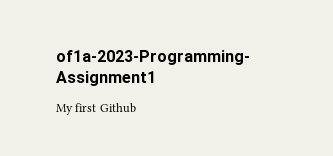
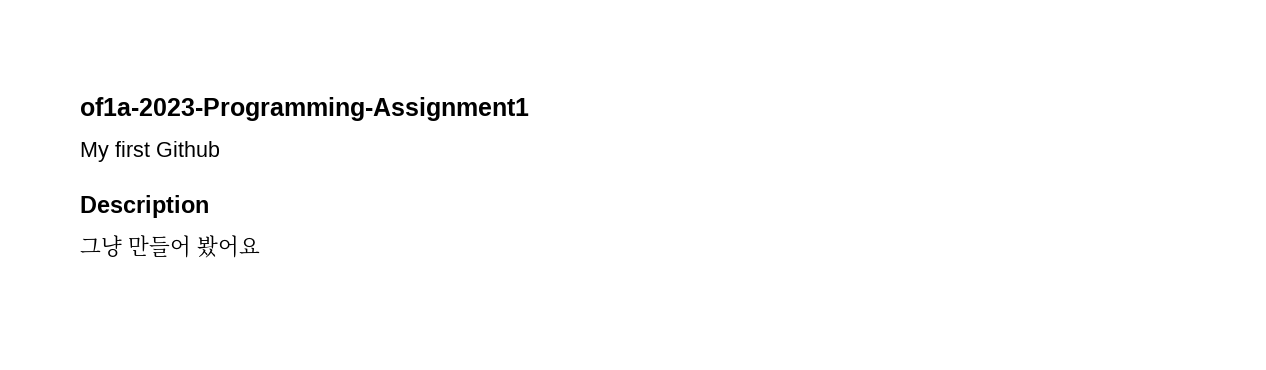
(136, 108) none -> [80,195,209,218] [80,235,260,258] // Description // 그냥 만들어 봤어요

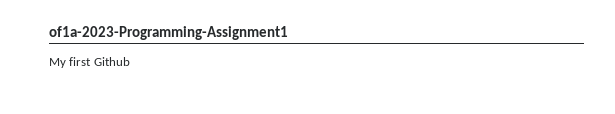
[80,195,209,218] [80,235,260,258] // Description // 그냥 만들어 봤어요 -> (130, 61) none

